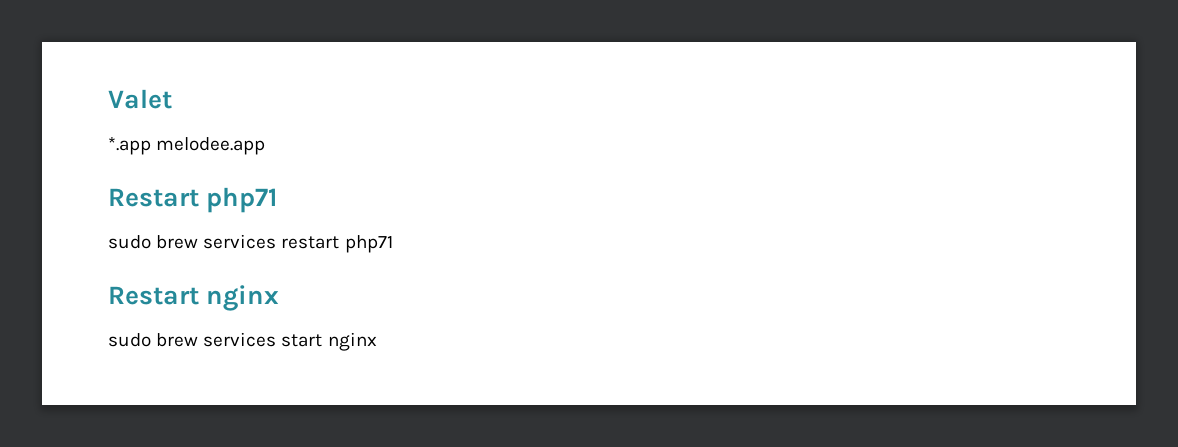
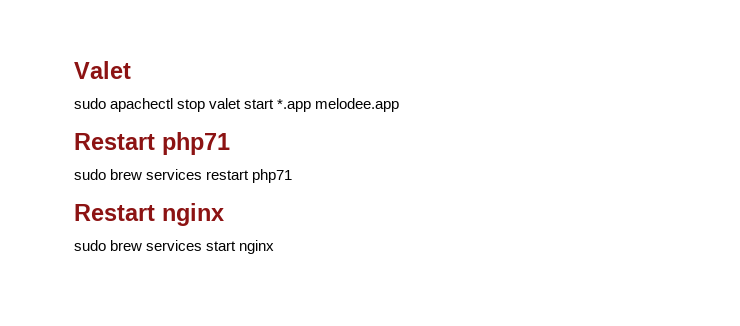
(172, 99) none -> [74,98,275,112] sudo apachectl stop valet start

